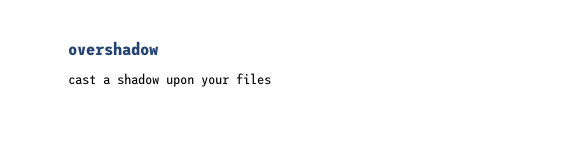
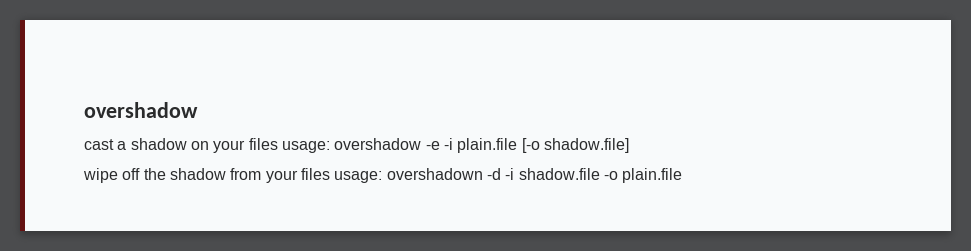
[166,73,271,87] upon your files -> [190,138,629,153] [83,168,683,183] on your files usage: overshadow -e -i plain.file [-o shadow.file] // wipe off the shadow from your files usage: overshadown -d -i shadow.file -o plain.file

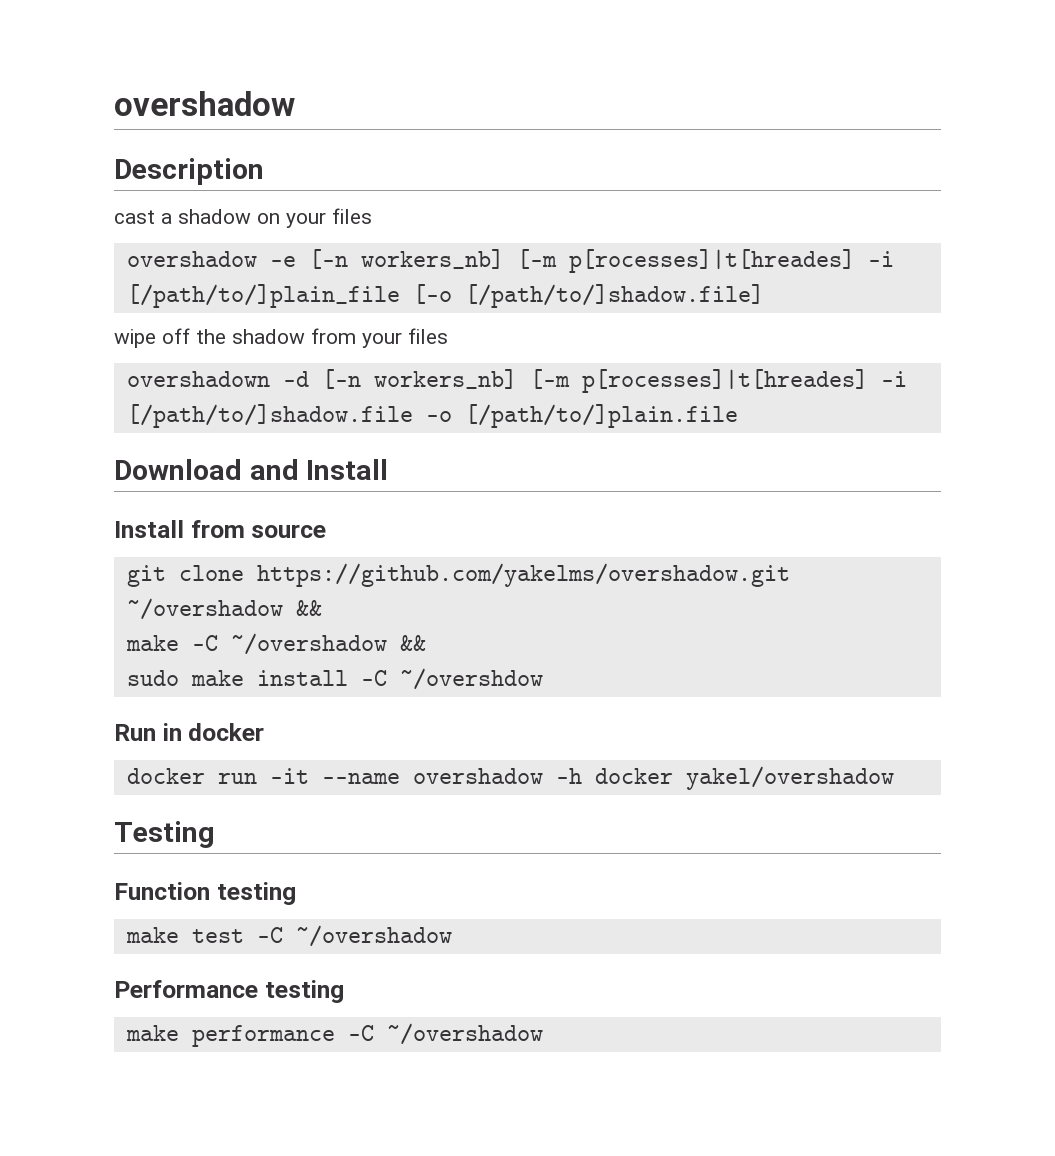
[84,102,198,118] overshadow -> [114,91,295,116] [114,158,264,185] overshadow // Description
[281,141,330,153] usage: -> (372, 216) //
[443,138,629,153] -i plain.file [-o shadow.file] -> [308,249,894,273] [126,284,764,308] [-n workers_nb] [-m p[rocesses]|t[hreades] -i [/path/to/]plain_file [-o [/path/to/]shadow.file]
[334,171,383,183] usage: -> (448, 336) //
[505,168,683,183] -i shadow.file -o plain.file -> [321,369,907,393] [126,404,738,428] [114,459,389,480] [114,520,327,538] [126,563,790,587] [126,598,322,620] [125,633,426,655] [126,668,543,690] [114,723,265,741] [126,766,894,790] [114,821,215,848] [114,882,296,905] [125,925,452,947] [114,980,344,1003] [125,1023,543,1047] [-n workers_nb] [-m p[rocesses]|t[hreades] -i [/path/to/]shadow.file -o [/path/to/]plain.file // Download and Install // Install from source // git clone https://github.com/yakelms/overshadow.git ~/overshadow && // make -C ~/overshadow && // sudo make install -C ~/overshdow // Run in docker // docker run -it --name overshadow -h docker yakel/overshadow // Testing // Function testing // make test -C ~/overshadow // Performance testing // make performance -C ~/overshadow

